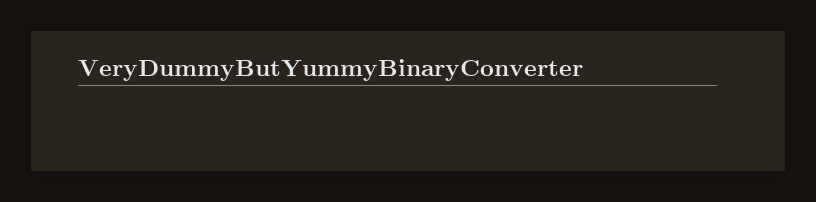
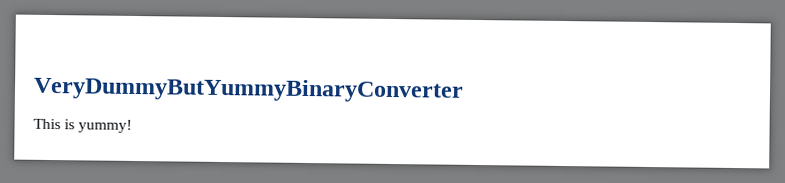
(583, 70) none -> [33,118,133,133] // This is yummy!

